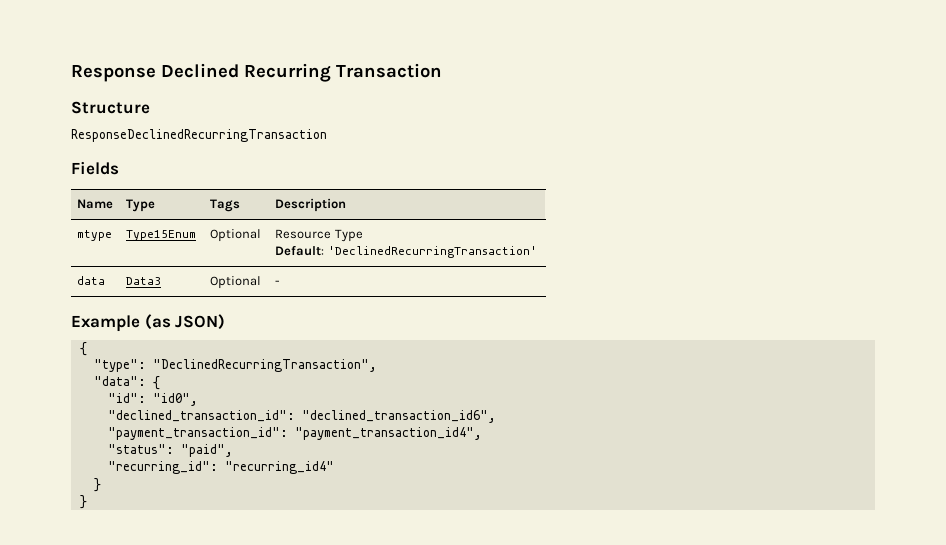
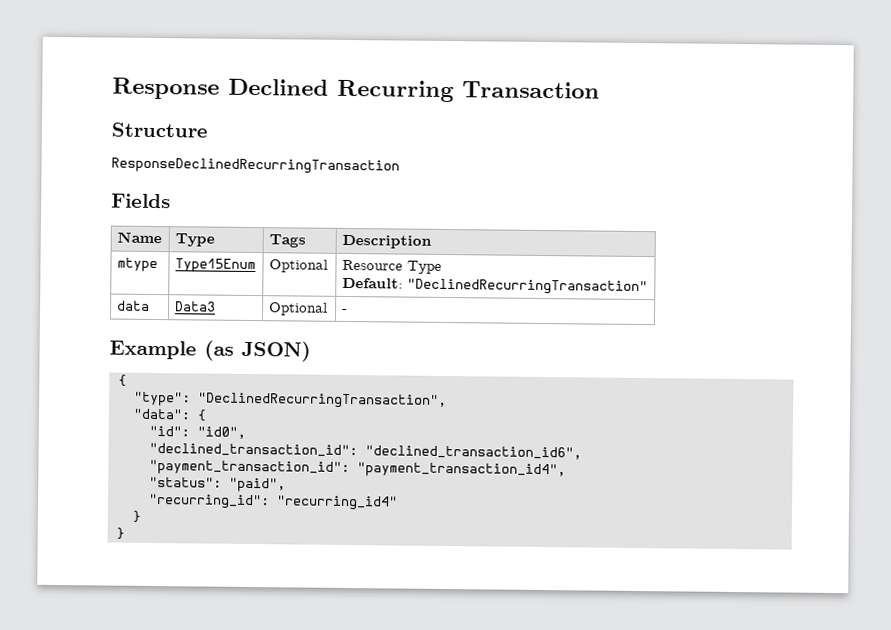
[327,246,537,258] 'DeclinedRecurringTransaction' -> [406,278,648,296] "DeclinedRecurringTransaction"

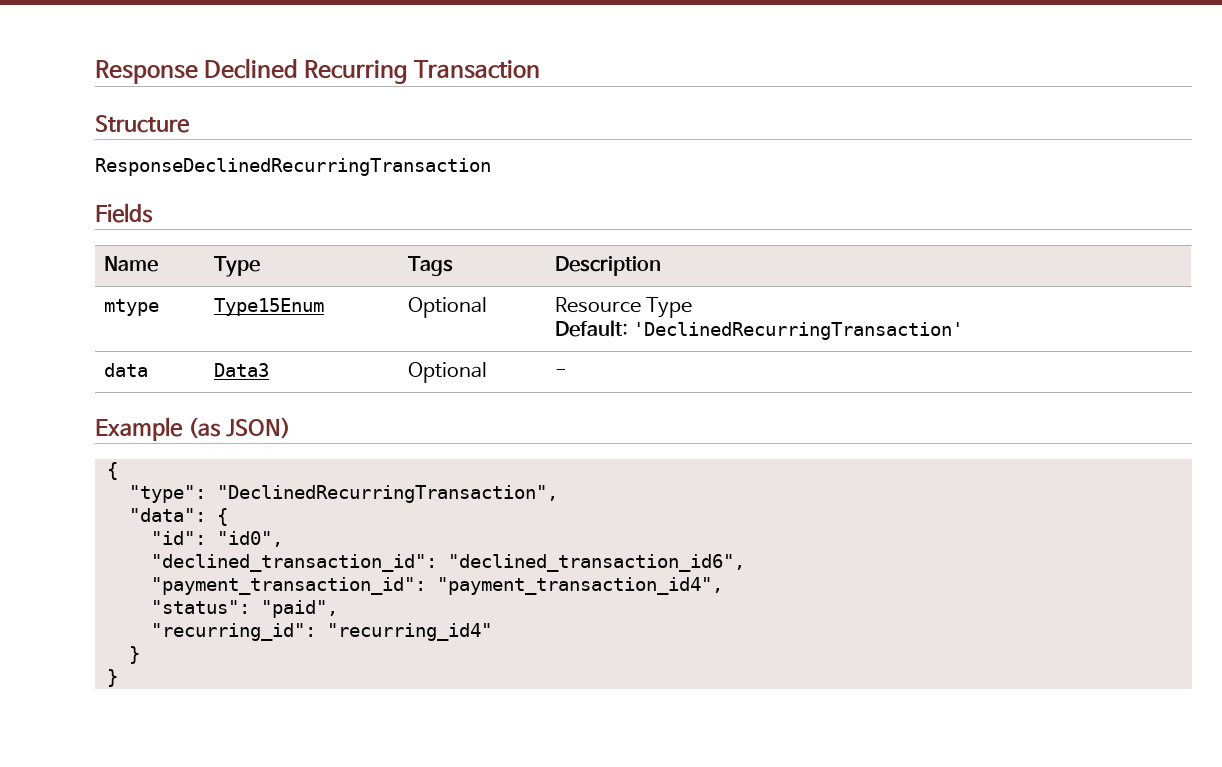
[406,278,648,296] "DeclinedRecurringTransaction" -> [633,322,964,340] 'DeclinedRecurringTransaction'

